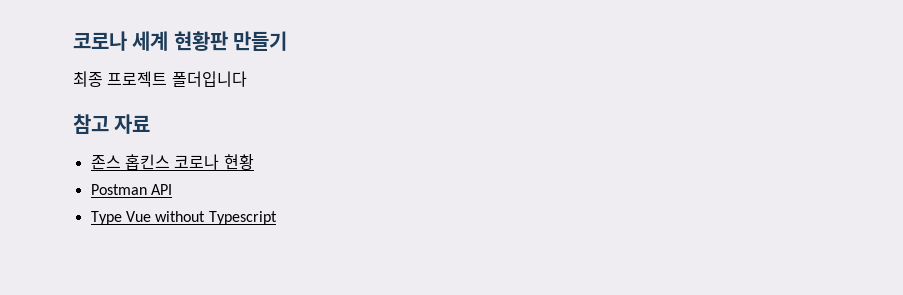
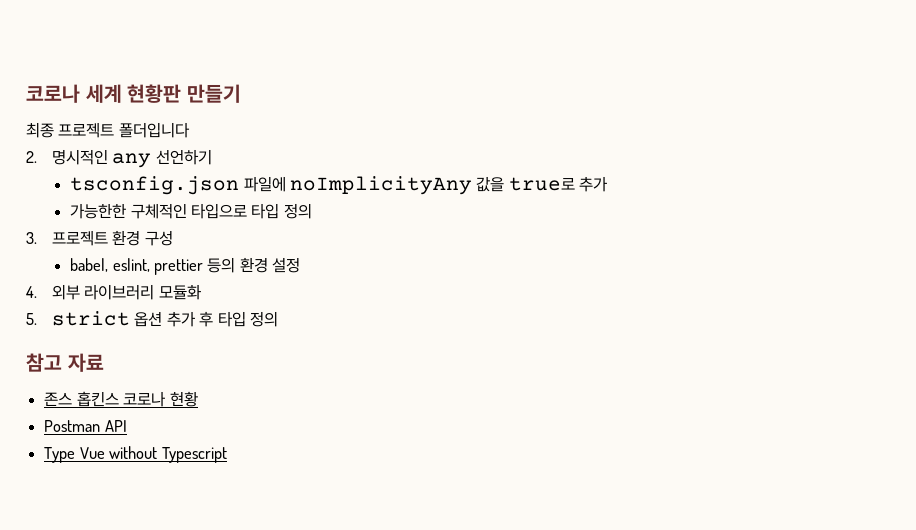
(247, 79) none -> [26,149,212,168] [70,176,608,195] [70,203,312,219] [26,230,173,246] [70,257,301,275] [26,284,201,300] [26,311,279,327] // 2. 명시적인 any 선언하기 // tsconfig.json 파일에 noImplicityAny 값을 true로 추가 // 가능한한 구체적인 타입으로 타입 정의 // 3. 프로젝트 환경 구성 // babel, eslint, prettier 등의 환경 설정 // 4. 외부 라이브러리 모듈화 // 5. strict 옵션 추가 후 타입 정의

